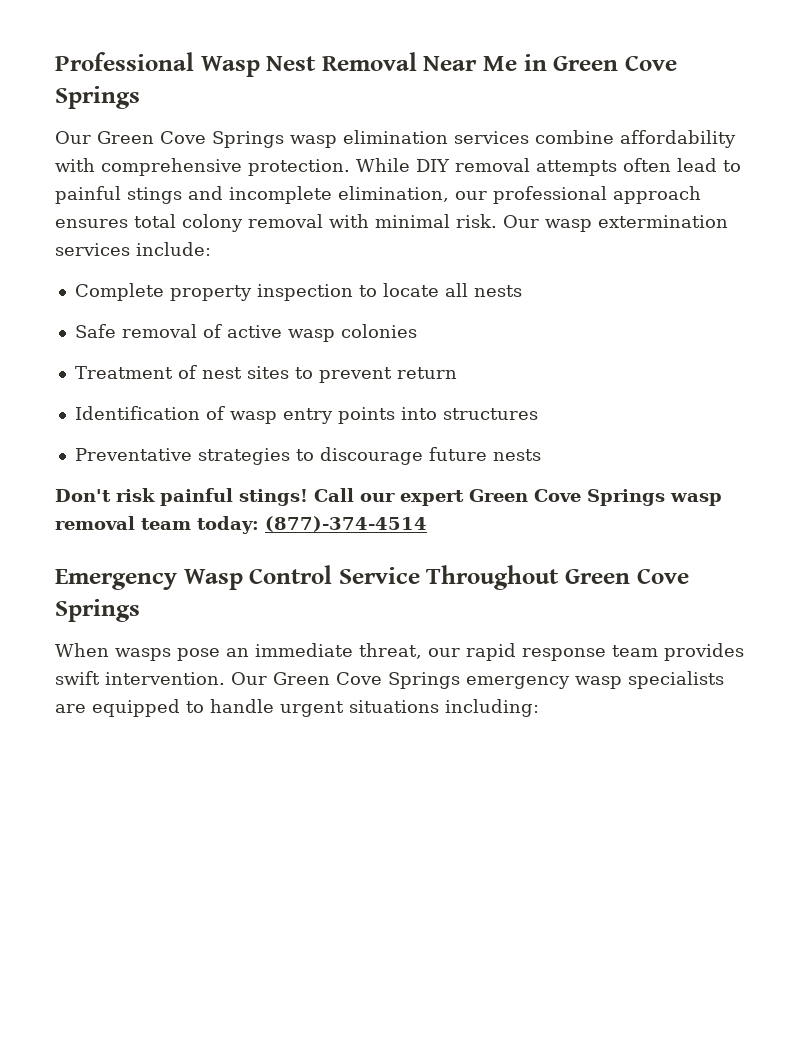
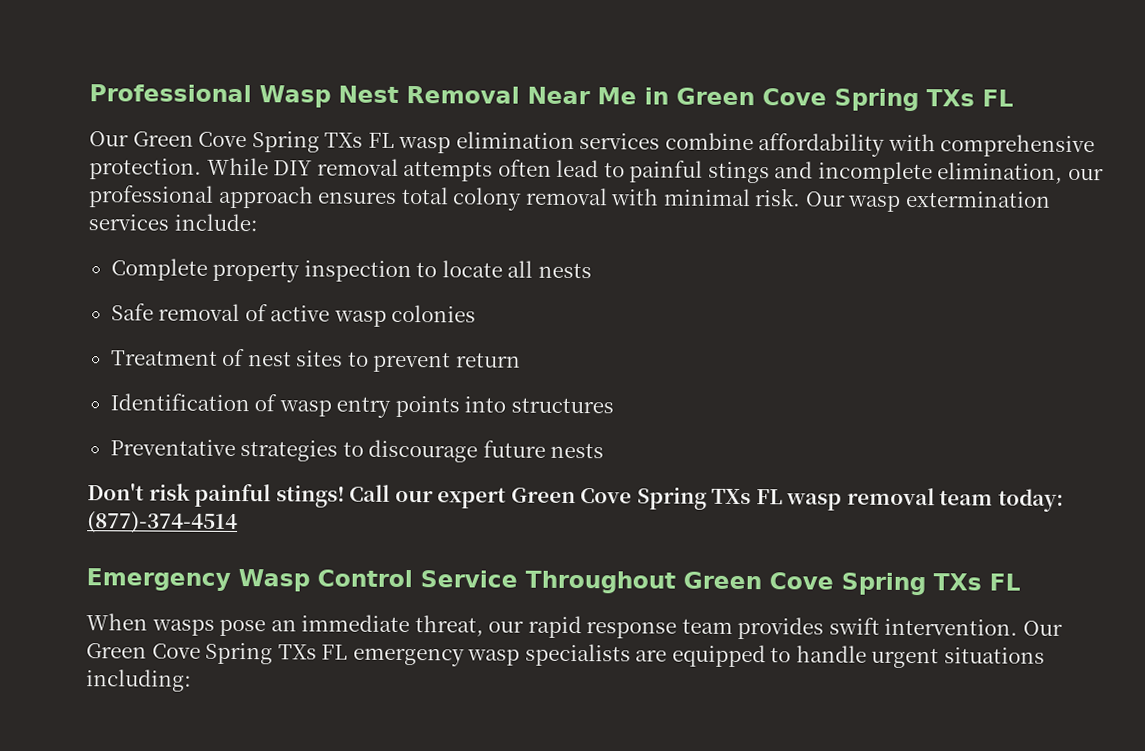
[55,86,140,109] [55,131,284,148] Springs // Our Green Cove Springs -> [833,88,1014,112] [89,131,395,153] Spring TXs FL // Our Green Cove Spring TXs FL
[587,489,665,506] Springs -> [636,487,783,510] Spring TXs FL
[55,599,140,622] Springs -> [840,572,1021,596] Spring TXs FL
[388,672,460,689] Springs -> [205,642,349,665] Spring TXs FL

